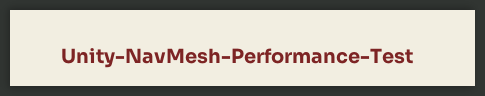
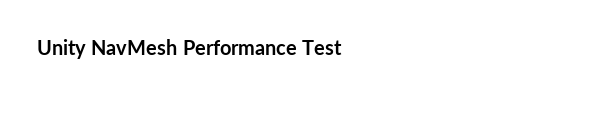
[61,48,413,68] Unity-NavMesh-Performance-Test -> [37,39,343,59] Unity NavMesh Performance Test

